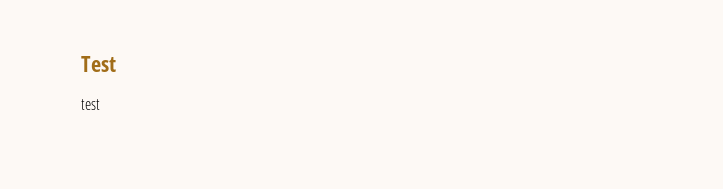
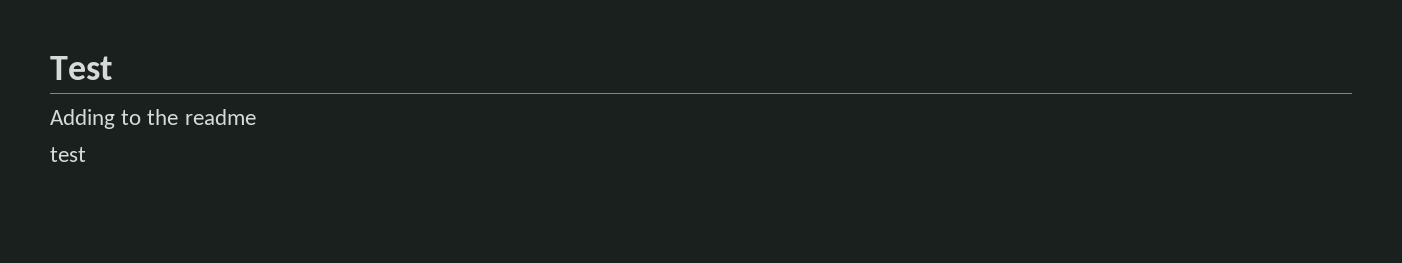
(116, 64) none -> [50,109,256,129] // Adding to the readme

